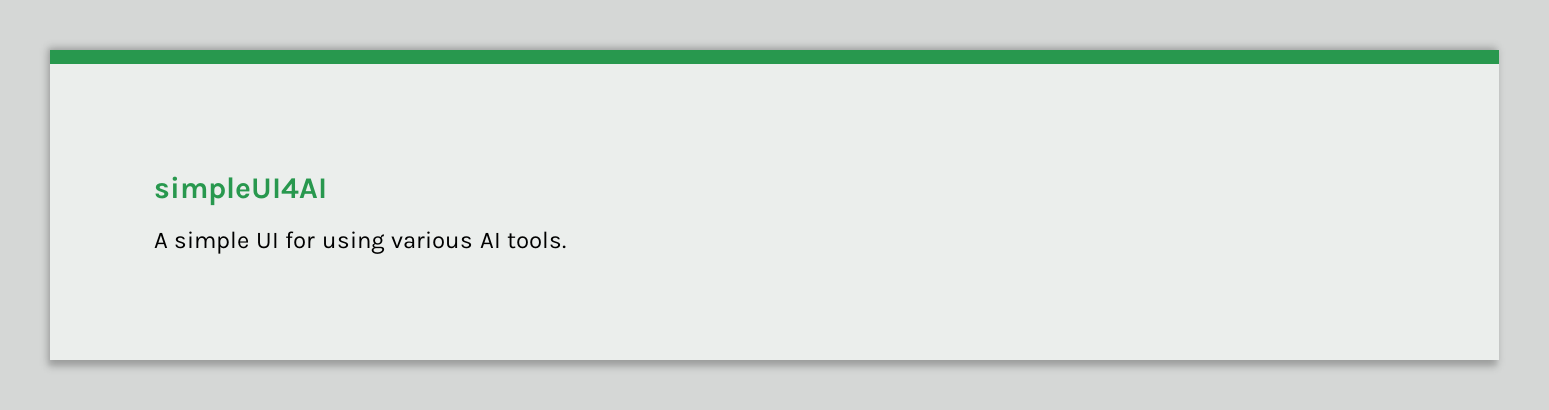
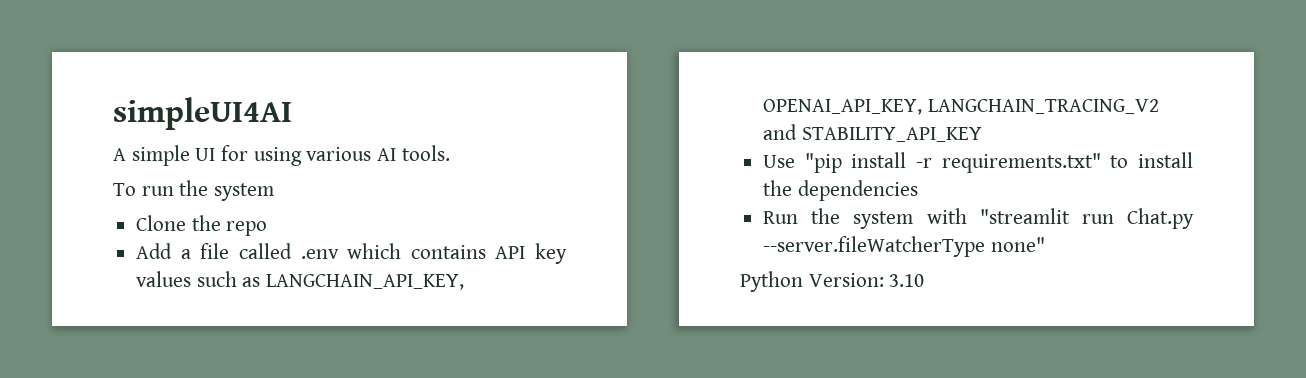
(567, 240) none -> [113,180,275,201] [136,215,268,236] [136,243,567,264] [136,271,465,290] [763,99,1159,115] [763,124,982,142] [763,152,1193,173] [763,180,918,201] [763,208,1194,229] [763,236,1045,257] [740,271,925,292] // To run the system // Clone the repo // Add a file called .env which contains API key values such as LANGCHAIN_API_KEY, OPENAI_API_KEY, LANGCHAIN_TRACING_V2 and STABILITY_API_KEY // Use "pip install -r requirements.txt" to install the dependencies // Run the system with "streamlit run Chat.py --server.fileWatcherType none" // Python Version: 3.10

